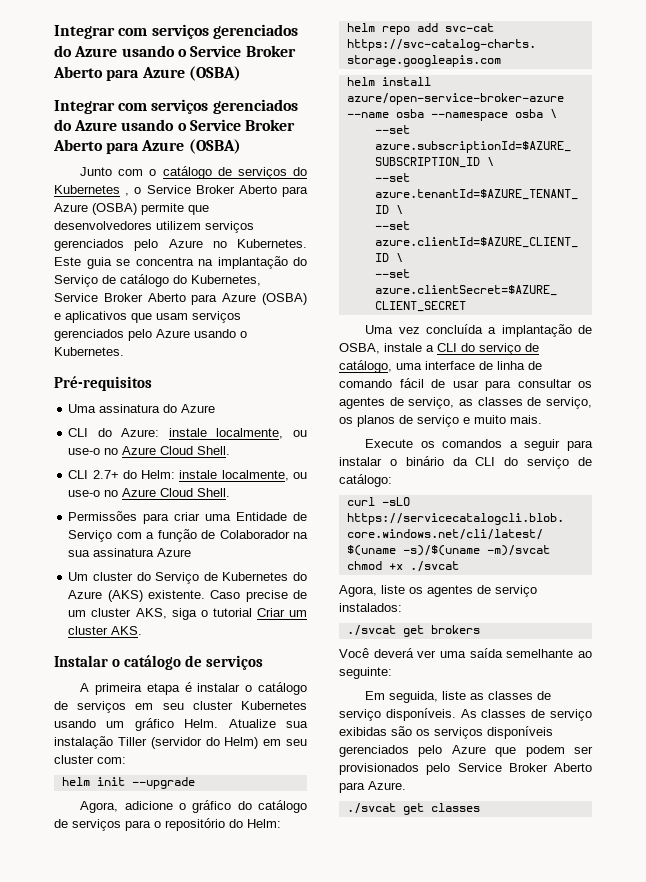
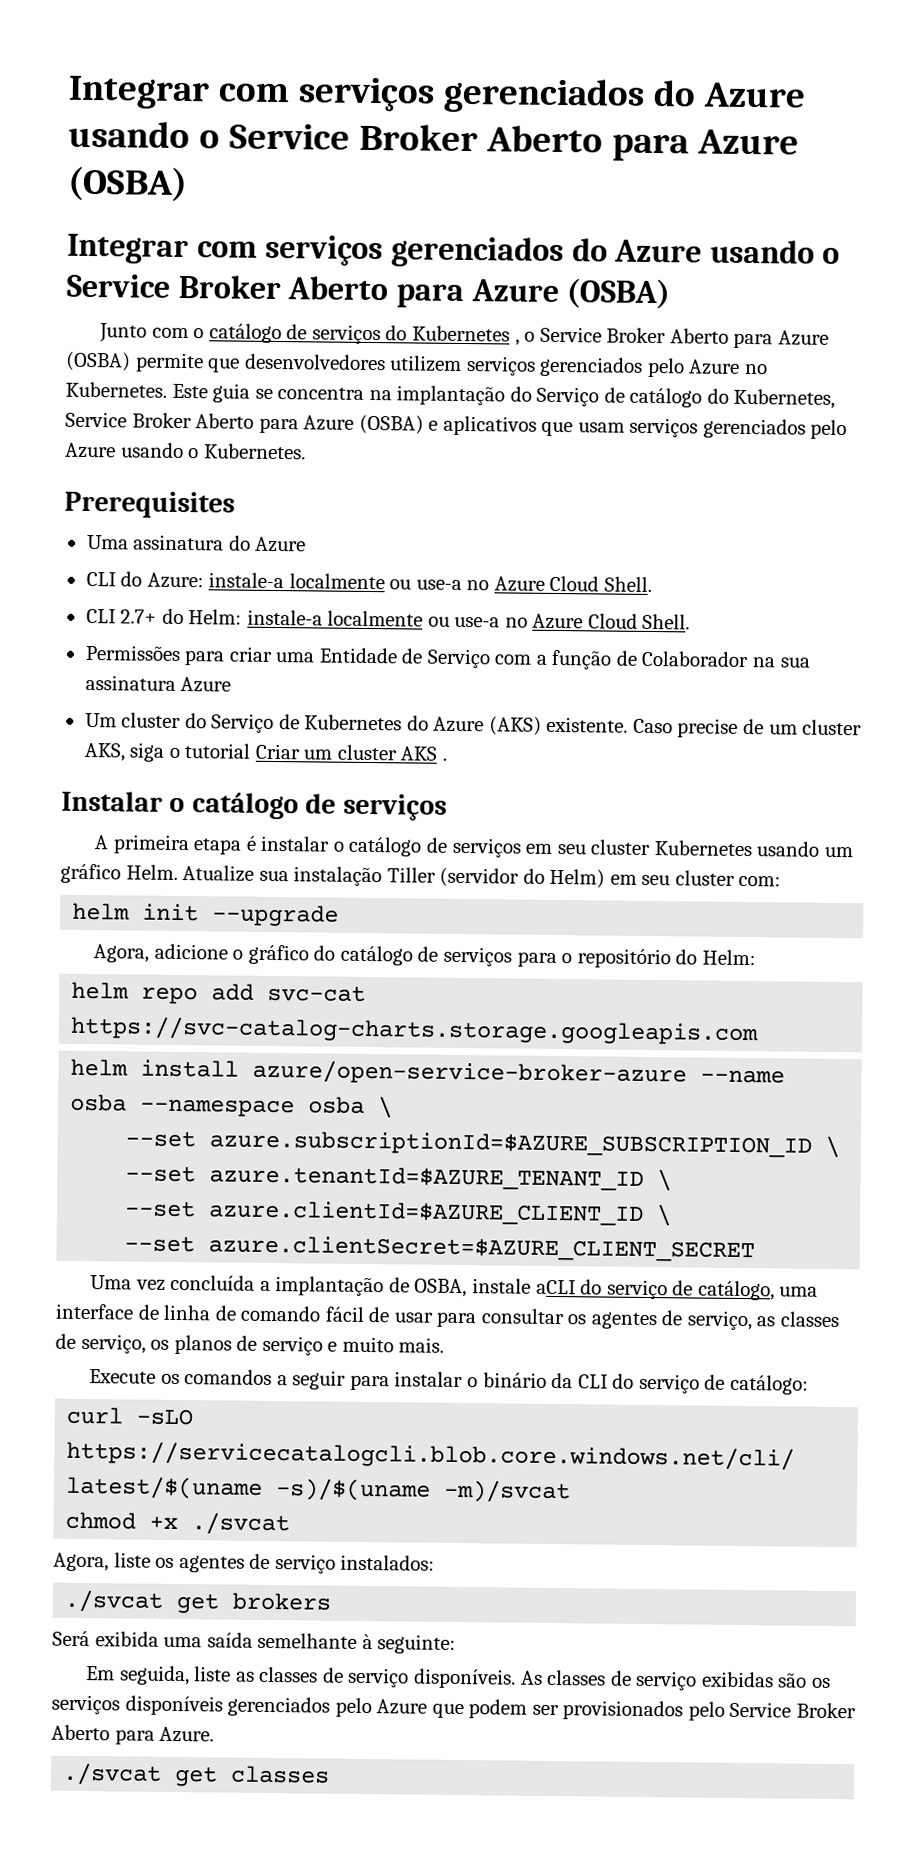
[54,376,152,391] Pré-requisitos -> [64,490,235,519] Prerequisites
[168,428,307,439] [68,448,101,455] instale localmente, ou use-o -> [208,572,462,590] instale-a localmente ou use-a
[179,470,307,481] [68,490,101,497] instale localmente, ou use-o -> [246,609,501,628] instale-a localmente ou use-a
[111,626,143,635] AKS. -> [400,746,447,761] AKS .
[426,343,457,352] a CLI -> [535,1279,576,1295] aCLI
[339,648,437,658] Você deverá ver -> [52,1630,159,1647] Será exibida
[578,651,592,658] ao -> [361,1633,373,1650] à

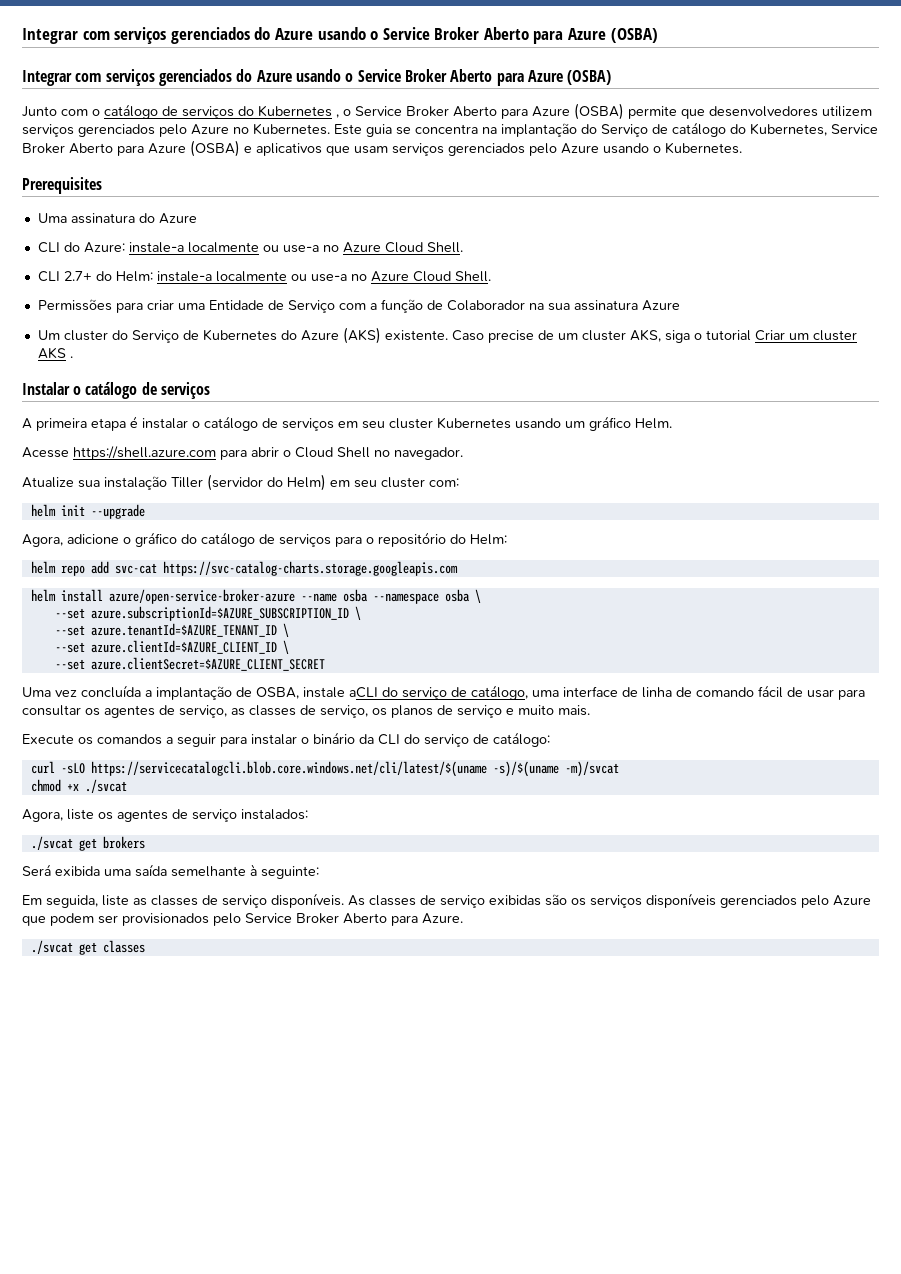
(178, 872) none -> [22,446,463,460] // Acesse https://shell.azure.com para abrir o Cloud Shell no navegador. //

